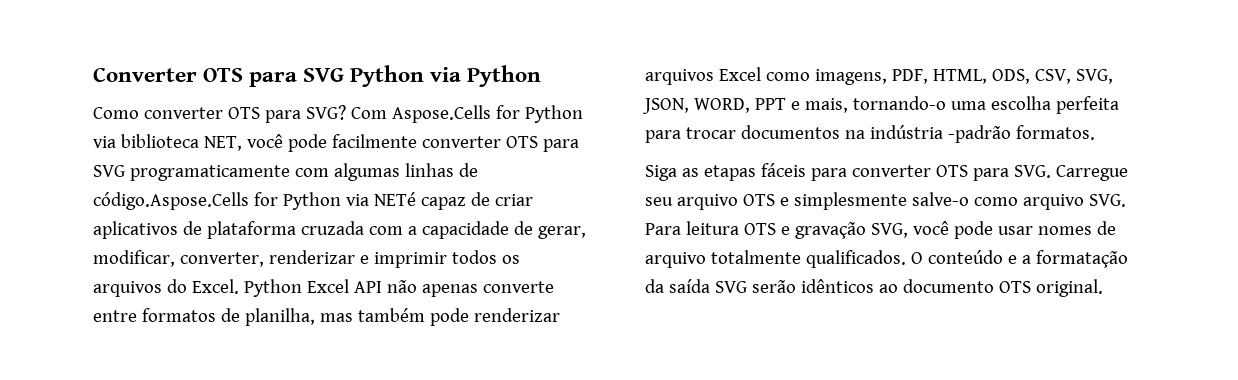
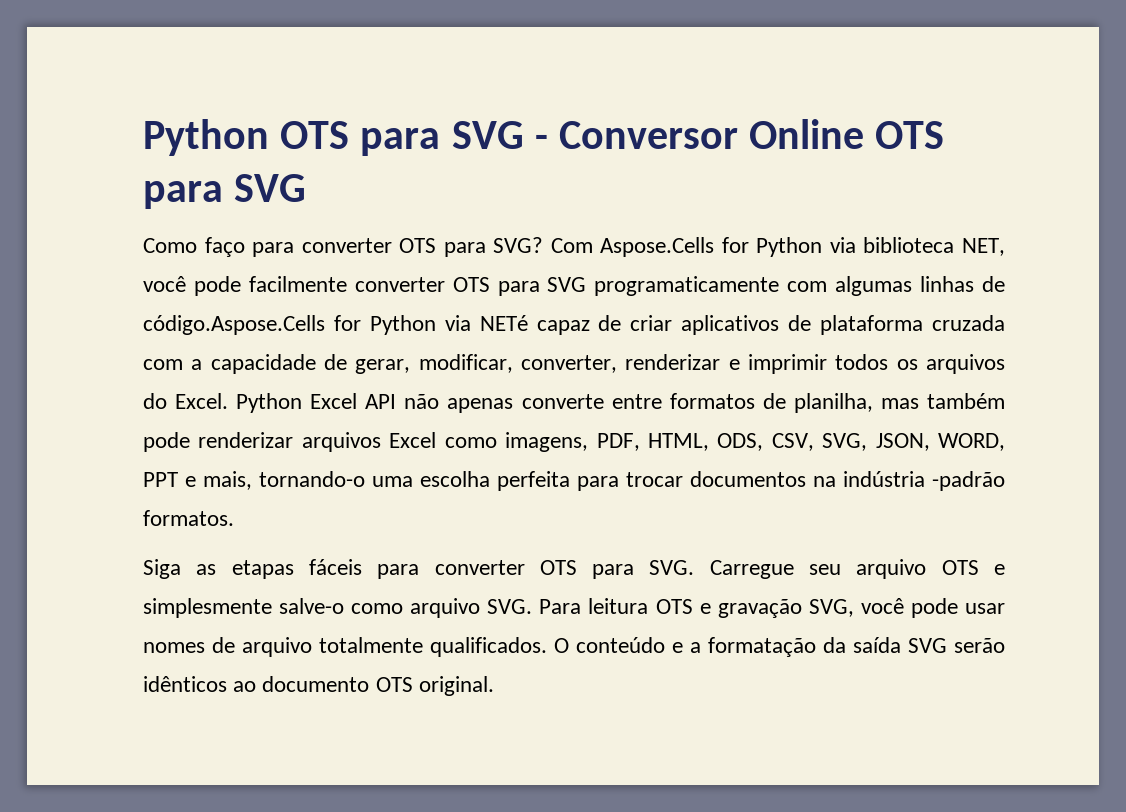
[93,65,542,87] Converter OTS para SVG Python via Python -> [143,119,945,156] [143,174,307,209] Python OTS para SVG - Conversor Online OTS para SVG
(139, 113) none -> [204,237,295,257] faço para

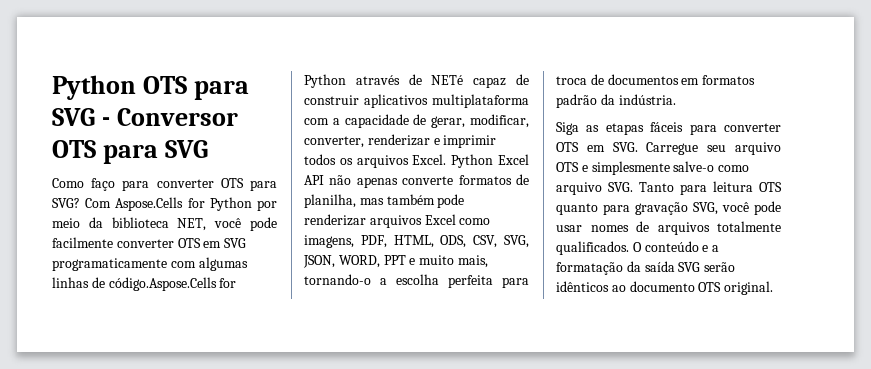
[749,119,865,149] Online -> (238, 117) none
[829,237,856,253] via -> [257,200,277,211] [52,217,103,228] por meio da
[497,281,540,296] para -> [203,241,222,248] em
[444,315,471,331] via -> [355,74,422,85] através de
[630,315,1005,335] criar aplicativos de plataforma cruzada -> [304,94,529,108] construir aplicativos multiplataforma
[143,393,167,409] do -> (409, 161) none
[611,394,662,409] entre -> (454, 180) none
(196, 481) none -> [419,255,455,265] muito
[372,476,413,487] uma -> [380,278,387,285] a
[626,471,1005,491] [143,510,234,526] trocar documentos na indústria -padrão formatos. -> [556,74,756,85] [556,94,676,108] troca de documentos em formatos padrão da indústria.
[592,564,635,579] para -> [586,145,605,152] em
[539,598,711,614] Para leitura OTS e -> [639,181,782,195] [556,203,630,215] Tanto para leitura OTS quanto para
[242,637,312,657] arquivo -> [657,222,710,235] arquivos

